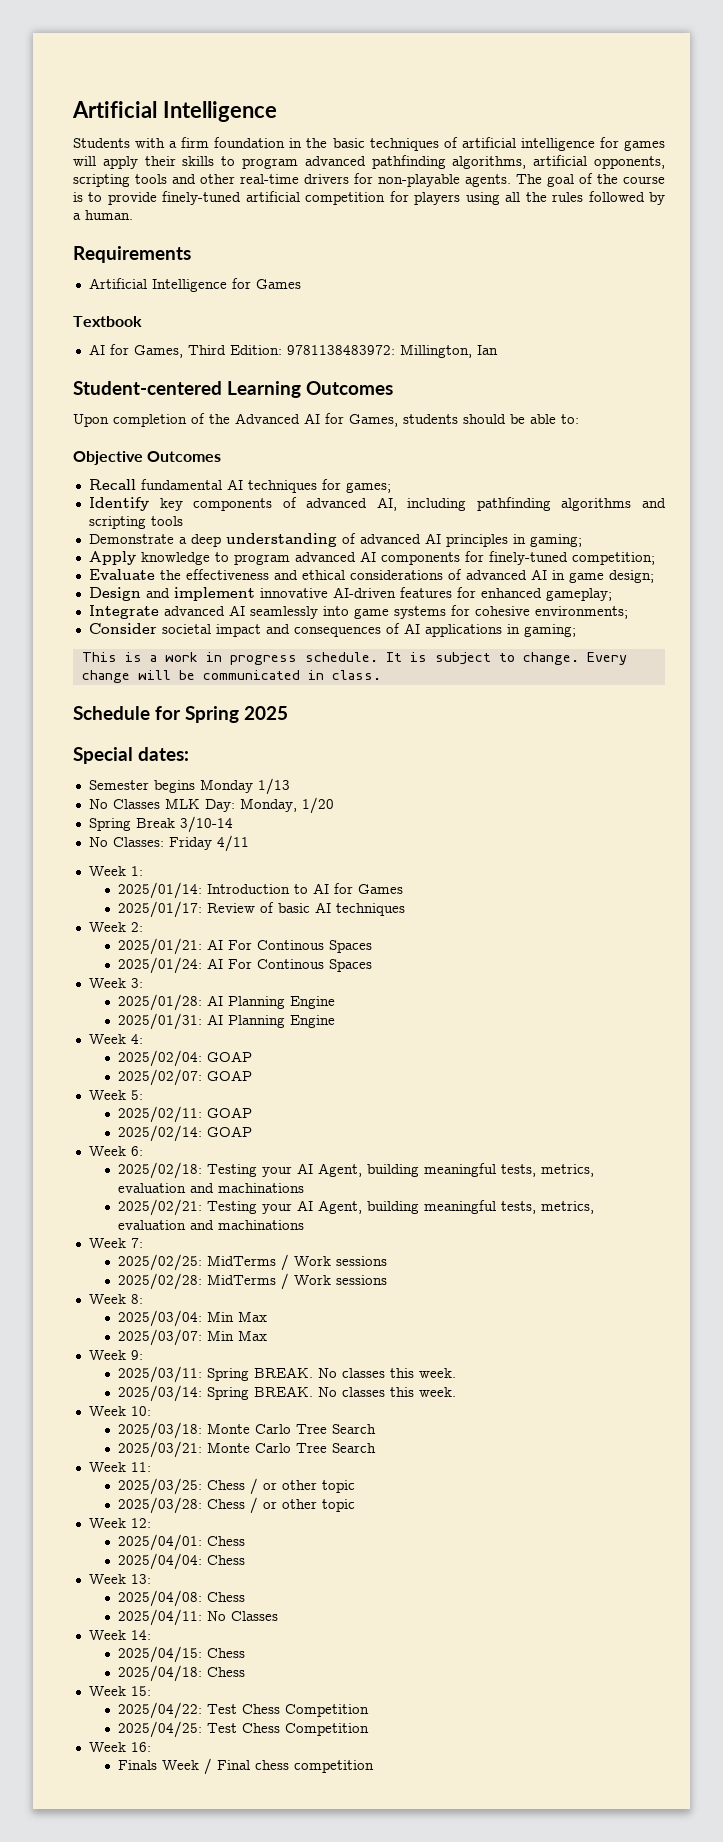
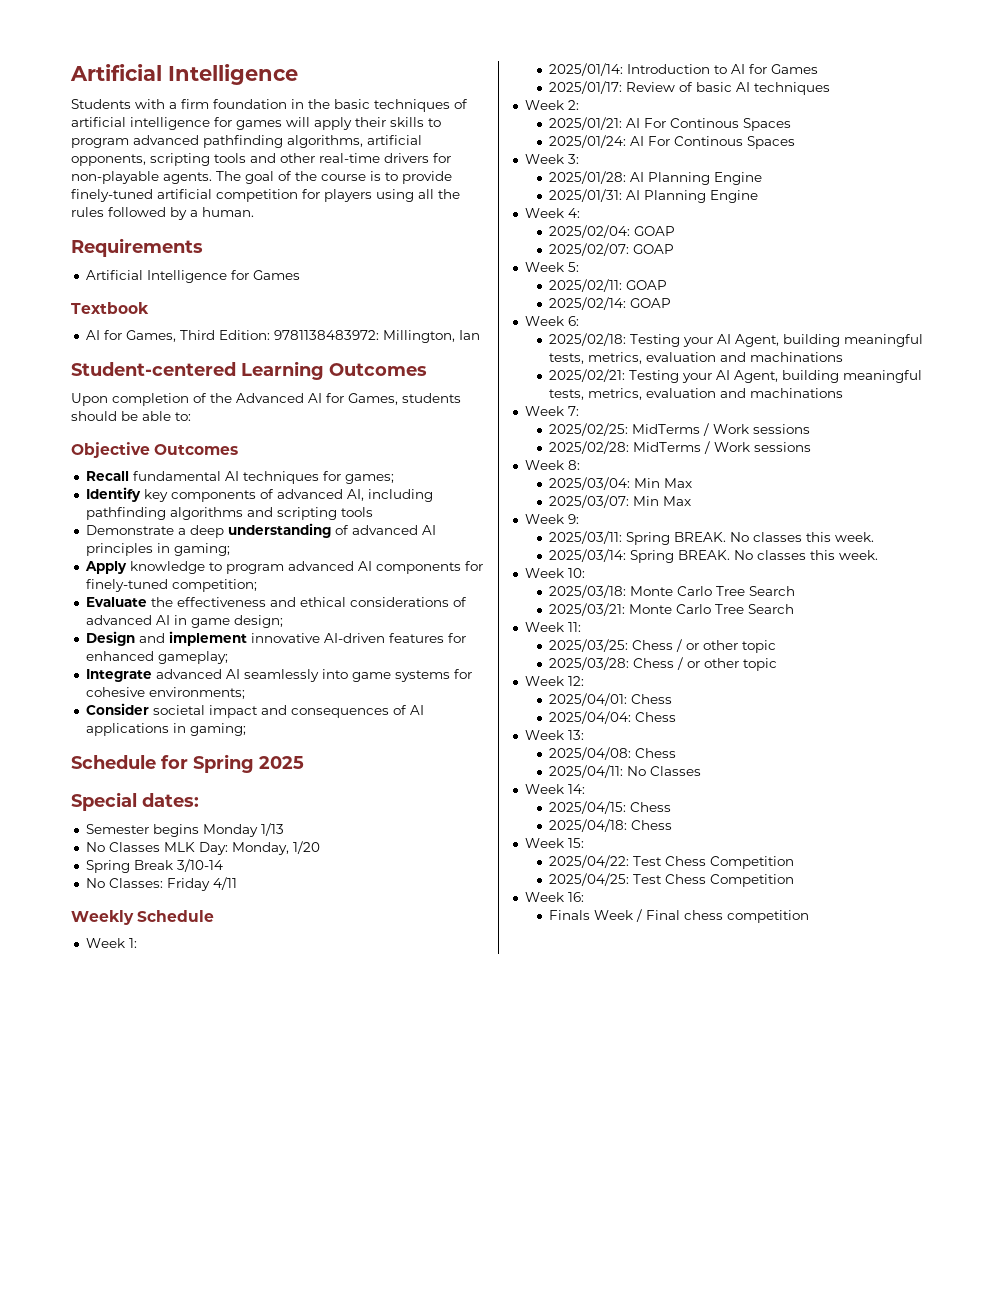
[81,652,627,665] [81,670,381,683] // This is a work in progress schedule. It is subject to change. Every change will be communicated in class. -> (246, 729) none
(249, 843) none -> [71,910,215,925] // Weekly Schedule

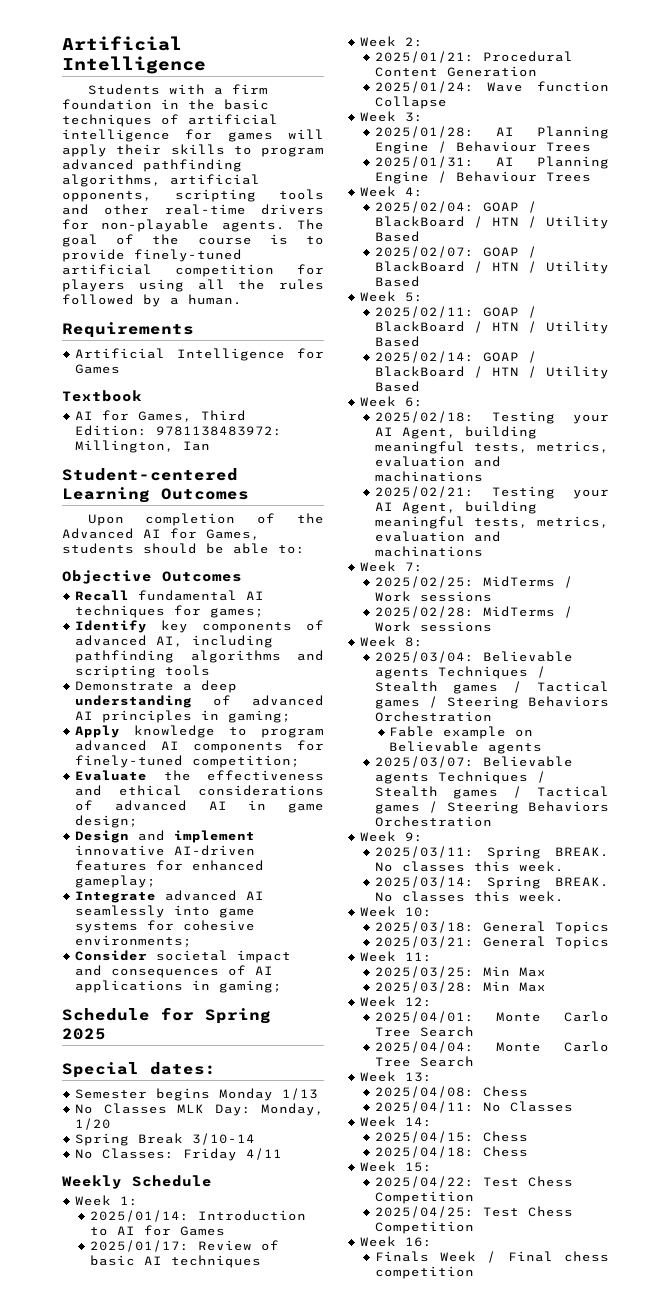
[625,118,791,131] [548,135,795,149] AI For Continous Spaces // 2025/01/24: AI For Continous Spaces -> [482,51,573,62] [374,66,537,77] [374,81,609,93] [374,96,447,109] Procedural Content Generation // 2025/01/24: Wave function Collapse
(762, 178) none -> [437,141,591,153] / Behaviour Trees
(758, 196) none -> [437,171,591,183] / Behaviour Trees
[548,243,674,256] [524,262,579,272] [548,279,667,292] [548,297,671,310] // 2025/02/07: GOAP // Week 5: // 2025/02/11: GOAP // 2025/02/14: GOAP -> [527,201,537,213] [374,216,609,229] [374,231,420,242] [374,246,537,258] [374,261,609,274] [374,276,420,287] [360,291,424,302] [374,306,537,318] [374,321,609,334] [374,336,420,347] [374,351,537,363] [374,366,609,379] [374,381,420,392] / BlackBoard / HTN / Utility Based // 2025/02/07: GOAP / BlackBoard / HTN / Utility Based // Week 5: // 2025/02/11: GOAP / BlackBoard / HTN / Utility Based // 2025/02/14: GOAP / BlackBoard / HTN / Utility Based
[633,478,692,488] [548,495,691,508] Min Max // 2025/03/07: Min Max -> [482,651,573,662] [374,666,546,679] [374,681,609,694] [374,696,609,709] [374,711,492,722] [389,726,534,739] [389,741,543,754] [374,756,573,768] [374,771,546,784] [374,786,609,799] [374,801,609,814] [374,816,492,827] Believable agents Techniques / Stealth games / Tactical games / Steering Behaviors Orchestration // Fable example on Believable agents // 2025/03/07: Believable agents Techniques / Stealth games / Tactical games / Steering Behaviors Orchestration
[629,586,795,596] [548,603,794,616] [524,622,581,632] [548,639,776,653] [548,657,777,671] [524,676,584,686] [548,693,672,706] [548,711,676,724] Monte Carlo Tree Search // 2025/03/21: Monte Carlo Tree Search // Week 11: // 2025/03/25: Chess / or other topic // 2025/03/28: Chess / or other topic // Week 12: // 2025/04/01: Chess // 2025/04/04: Chess -> [482,921,609,934] [374,936,609,949] [360,951,433,962] [374,966,546,978] [374,981,546,993] [360,996,433,1007] [374,1011,609,1023] [374,1026,474,1037] [374,1041,609,1053] [374,1056,474,1067] General Topics // 2025/03/21: General Topics // Week 11: // 2025/03/25: Min Max // 2025/03/28: Min Max // Week 12: // 2025/04/01: Monte Carlo Tree Search // 2025/04/04: Monte Carlo Tree Search

